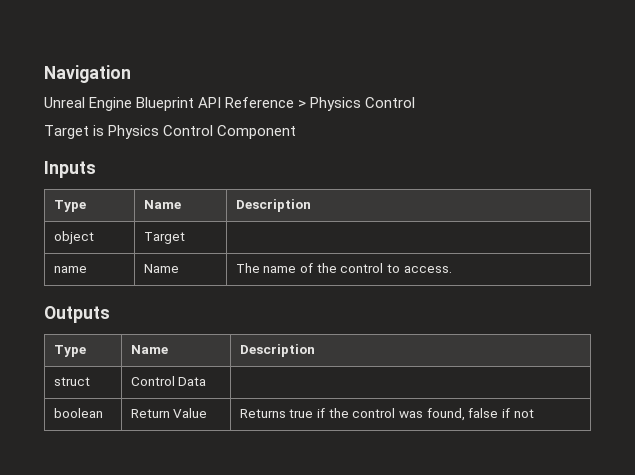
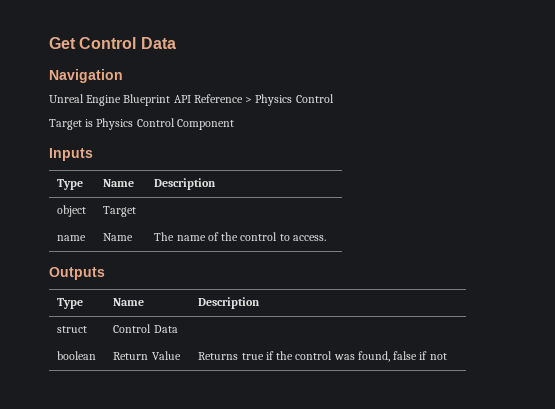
(44, 74) none -> [49,37,176,49] Get Control Data //

